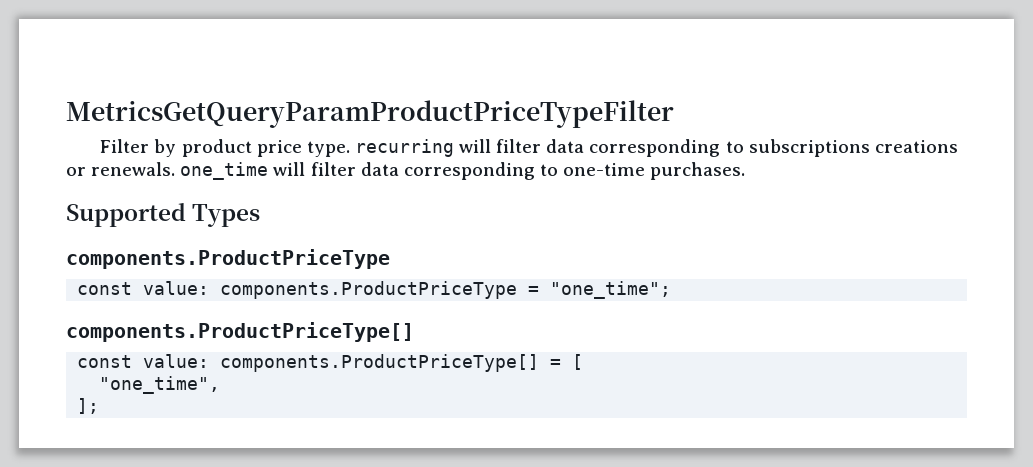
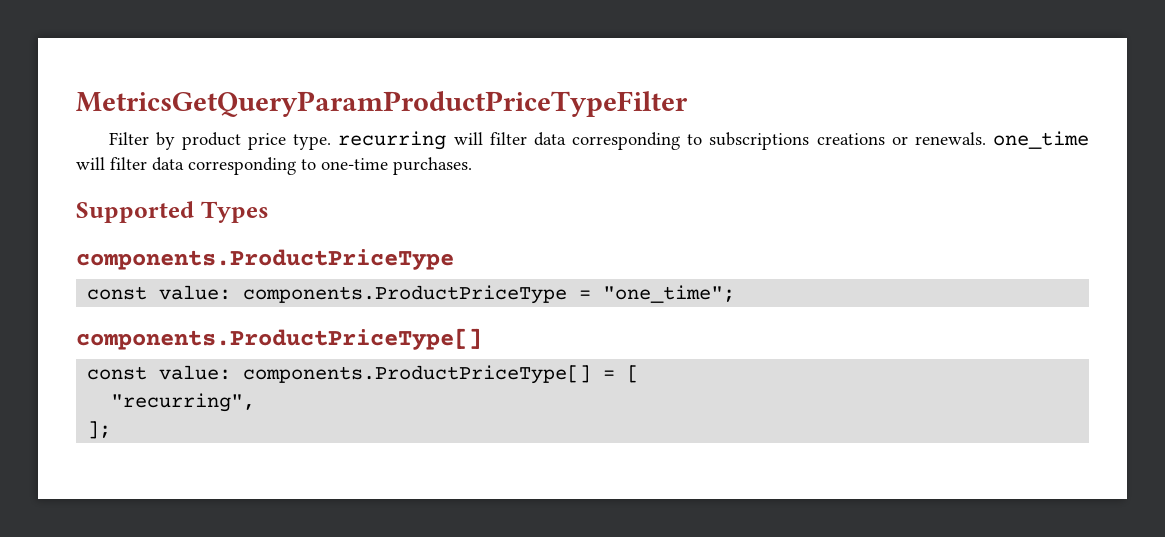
[99,376,221,394] "one_time", -> [111,393,256,412] "recurring",

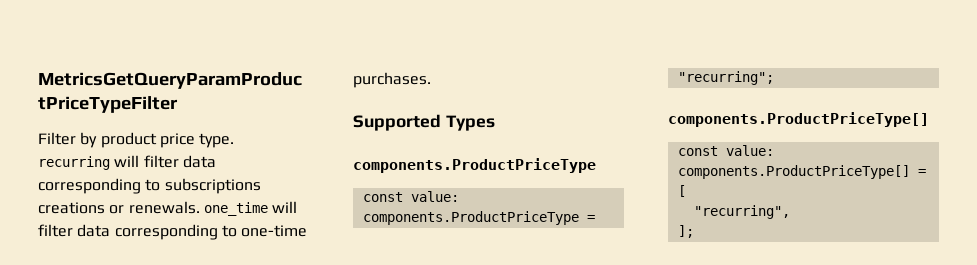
[603,285,736,303] "one_time"; -> [677,71,774,85] "recurring";

